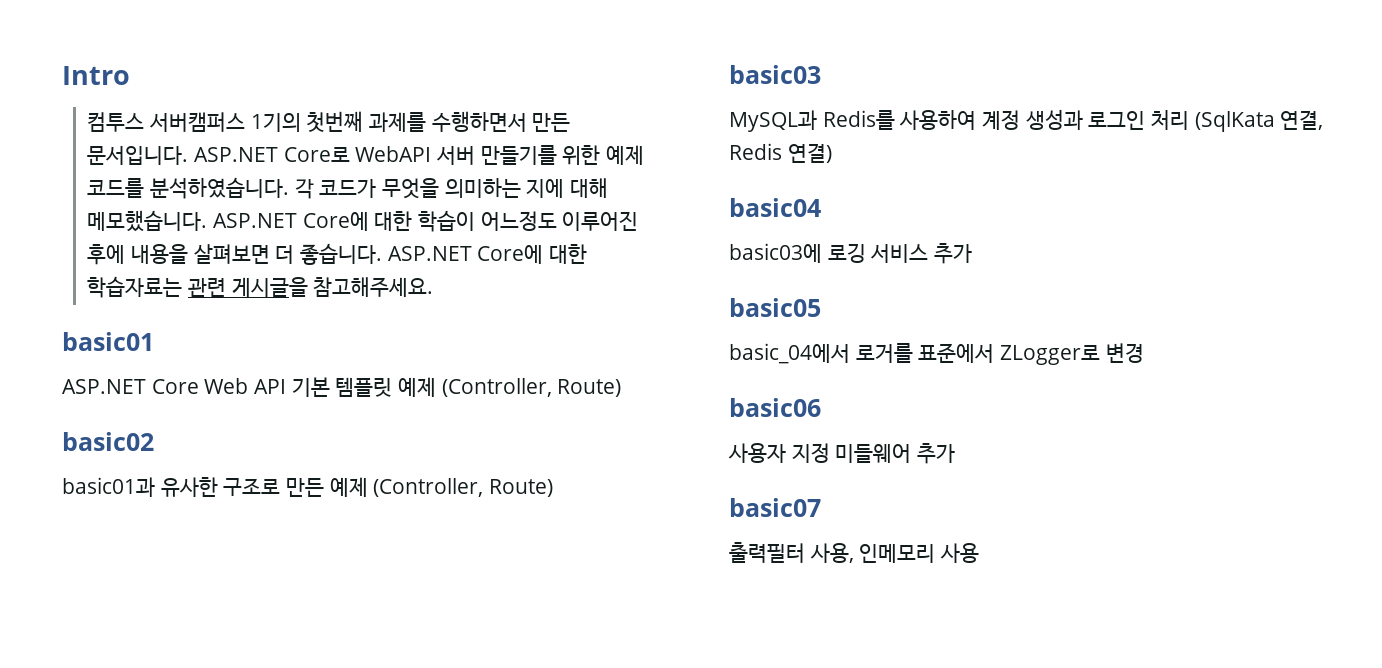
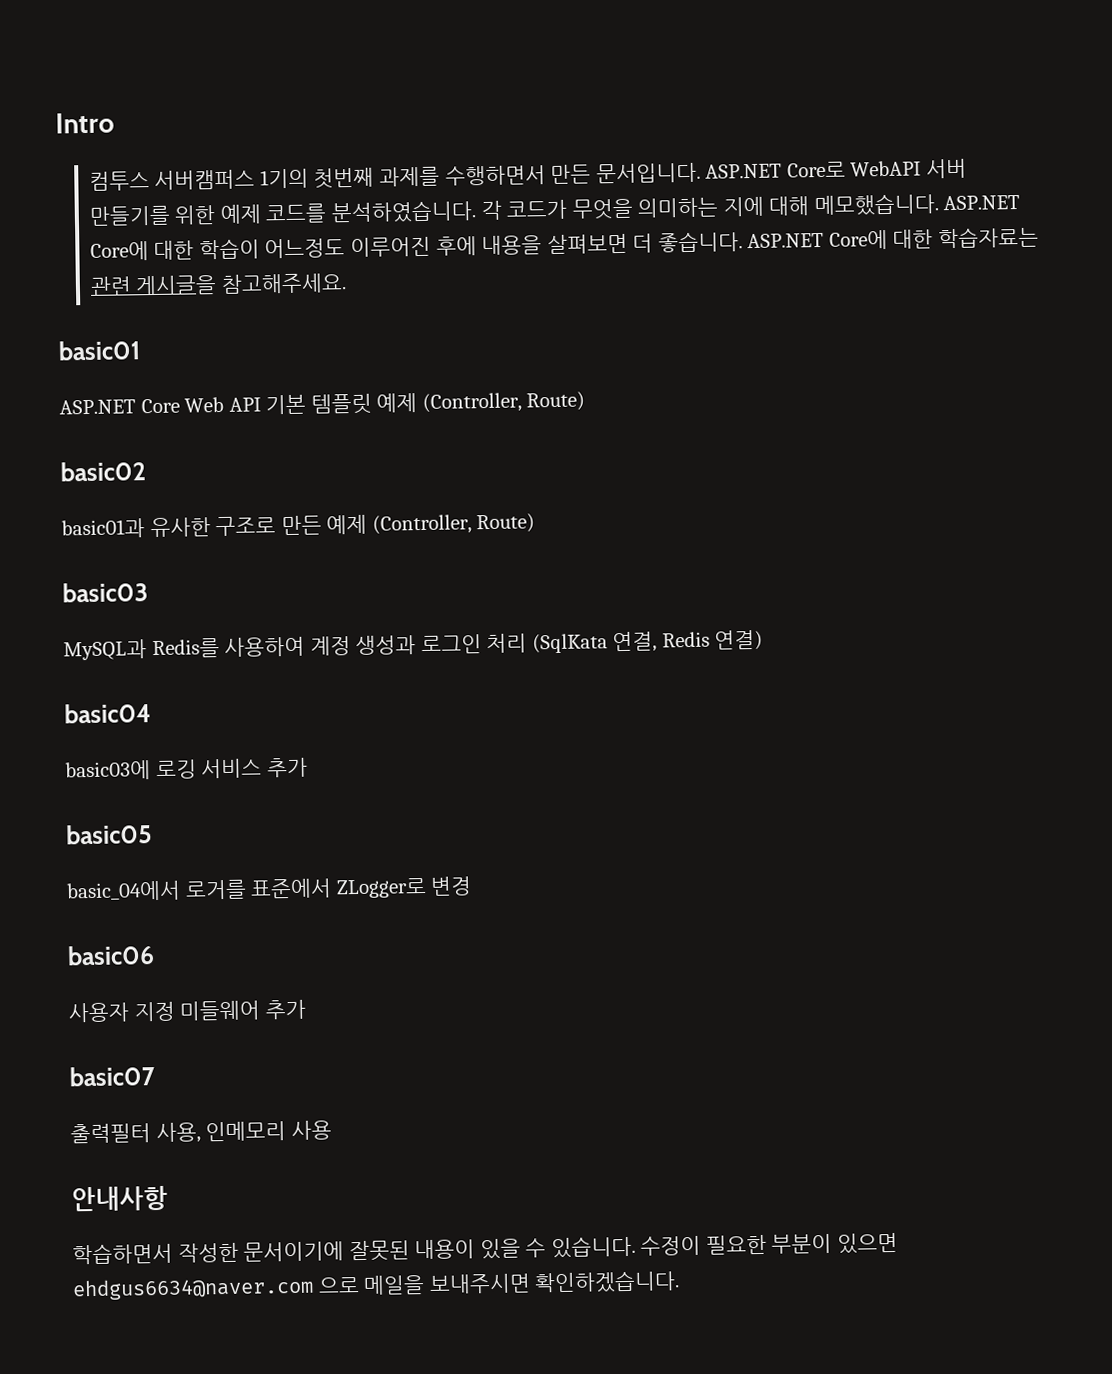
(980, 553) none -> [71,1185,168,1212] [72,1232,898,1265] [72,1270,681,1301] // 안내사항 // 학습하면서 작성한 문서이기에 잘못된 내용이 있을 수 있습니다. 수정이 필요한 부분이 있으면 ehdgus6634@naver.com 으로 메일을 보내주시면 확인하겠습니다.

